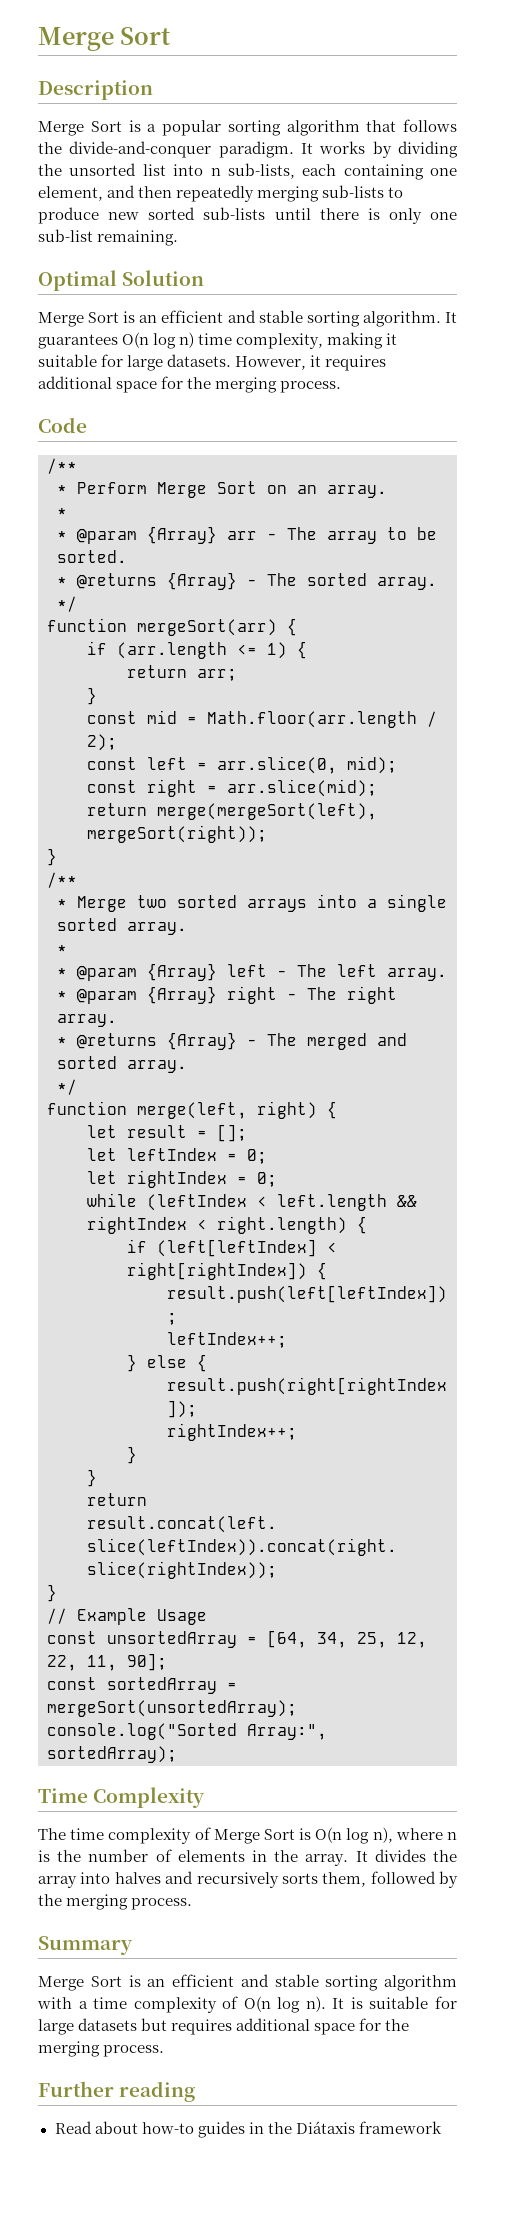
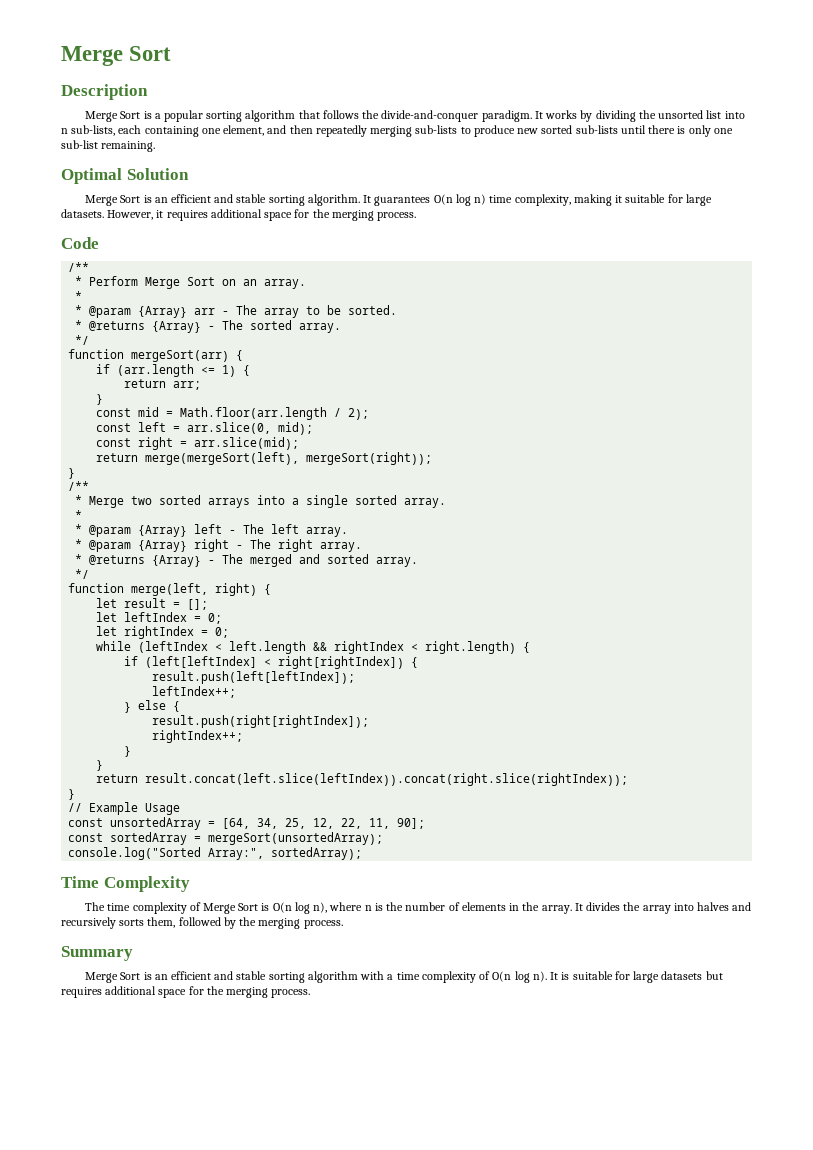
[38,2081,196,2102] [54,2121,442,2138] // Further reading // Read about how-to guides in the Diátaxis framework -> (311, 993) none

